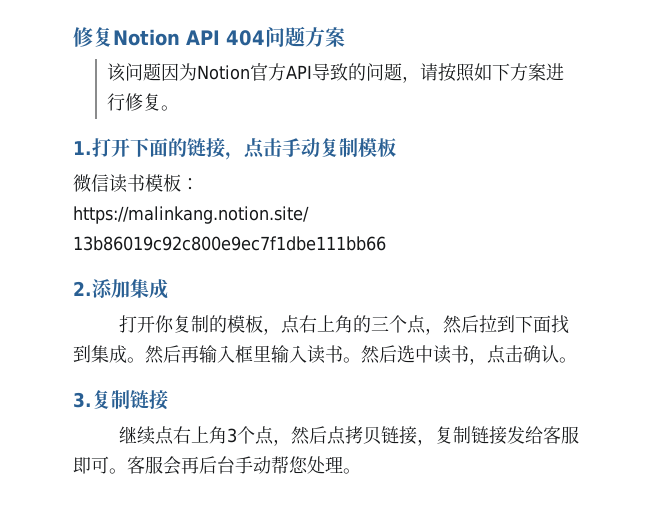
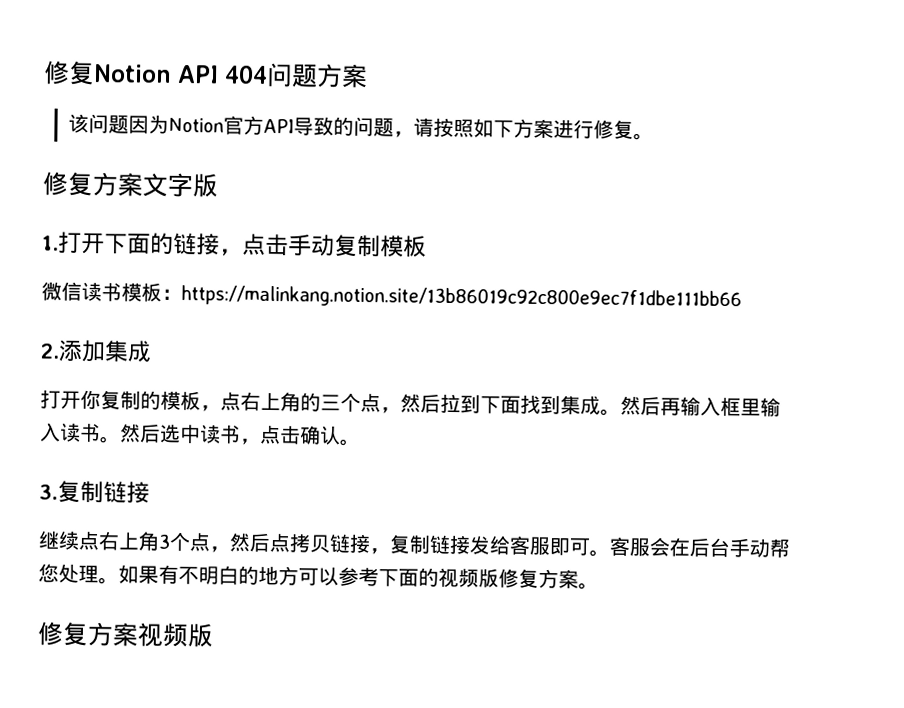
(180, 108) none -> [42,171,218,198] // 修复方案文字版
[181,456,199,474] 再 -> [669,537,690,557] 在
(361, 471) none -> [118,564,599,590] [37,621,214,648] 如果有不明白的地方可以参考下面的视频版修复方案。 // 修复方案视频版

